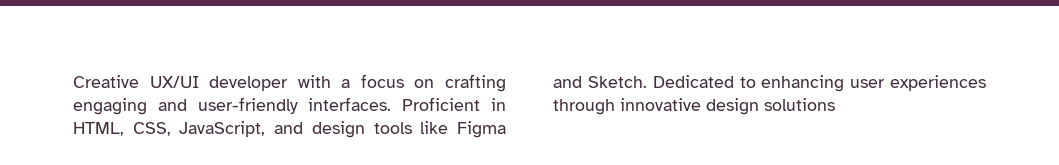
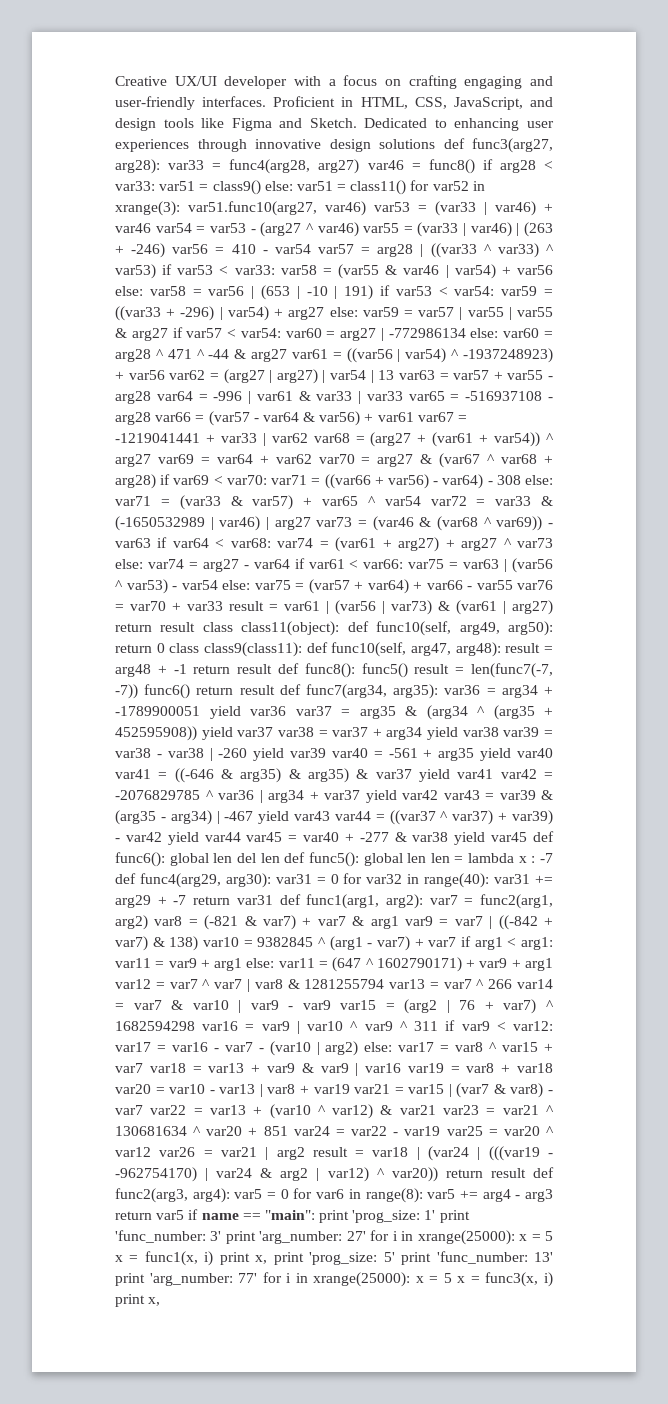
(835, 104) none -> [443,138,553,153] [115,159,554,174] [115,180,485,195] [115,201,553,216] [115,222,554,237] [115,243,555,258] [115,264,553,279] [115,285,554,300] [115,306,553,321] [115,327,553,341] [115,348,553,363] [115,369,553,384] [115,391,553,404] [115,411,468,426] [115,432,554,447] [115,453,553,468] [115,474,553,489] [115,495,553,510] [115,516,553,531] [115,537,553,552] [115,558,553,573] [115,579,553,594] [115,600,553,615] [115,621,553,636] [115,642,553,657] [115,663,553,678] [115,684,553,699] [115,705,553,720] [115,726,553,741] [115,748,553,761] [115,768,553,783] [115,790,553,803] [115,810,553,825] [115,831,554,845] [115,852,554,867] [115,873,554,888] [115,894,553,909] [115,915,553,930] [115,936,553,951] [115,957,553,972] [115,979,553,992] [115,999,554,1014] [115,1020,553,1034] [115,1041,553,1056] [115,1063,553,1076] [115,1083,553,1098] [115,1104,554,1119] [115,1126,554,1136] [115,1146,554,1161] [115,1167,554,1182] [115,1188,553,1203] [115,1209,470,1223] [115,1230,553,1245] [115,1251,553,1266] [115,1272,554,1287] [115,1294,161,1307] def func3(arg27, arg28): var33 = func4(arg28, arg27) var46 = func8() if arg28 < var33: var51 = class9() else: var51 = class11() for var52 in xrange(3): var51.func10(arg27, var46) var53 = (var33 | var46) + var46 var54 = var53 - (arg27 ^ var46) var55 = (var33 | var46) | (263 + -246) var56 = 410 - var54 var57 = arg28 | ((var33 ^ var33) ^ var53) if var53 < var33: var58 = (var55 & var46 | var54) + var56 else: var58 = var56 | (653 | -10 | 191) if var53 < var54: var59 = ((var33 + -296) | var54) + arg27 else: var59 = var57 | var55 | var55 & arg27 if var57 < var54: var60 = arg27 | -772986134 else: var60 = arg28 ^ 471 ^ -44 & arg27 var61 = ((var56 | var54) ^ -1937248923) + var56 var62 = (arg27 | arg27) | var54 | 13 var63 = var57 + var55 - arg28 var64 = -996 | var61 & var33 | var33 var65 = -516937108 - arg28 var66 = (var57 - var64 & var56) + var61 var67 = -1219041441 + var33 | var62 var68 = (arg27 + (var61 + var54)) ^ arg27 var69 = var64 + var62 var70 = arg27 & (var67 ^ var68 + arg28) if var69 < var70: var71 = ((var66 + var56) - var64) - 308 else: var71 = (var33 & var57) + var65 ^ var54 var72 = var33 & (-1650532989 | var46) | arg27 var73 = (var46 & (var68 ^ var69)) - var63 if var64 < var68: var74 = (var61 + arg27) + arg27 ^ var73 else: var74 = arg27 - var64 if var61 < var66: var75 = var63 | (var56 ^ var53) - var54 else: var75 = (var57 + var64) + var66 - var55 var76 = var70 + var33 result = var61 | (var56 | var73) & (var61 | arg27) return result class class11(object): def func10(self, arg49, arg50): return 0 class class9(class11): def func10(self, arg47, arg48): result = arg48 + -1 return result def func8(): func5() result = len(func7(-7, -7)) func6() return result def func7(arg34, arg35): var36 = arg34 + -1789900051 yield var36 var37 = arg35 & (arg34 ^ (arg35 + 452595908)) yield var37 var38 = var37 + arg34 yield var38 var39 = var38 - var38 | -260 yield var39 var40 = -561 + arg35 yield var40 var41 = ((-646 & arg35) & arg35) & var37 yield var41 var42 = -2076829785 ^ var36 | arg34 + var37 yield var42 var43 = var39 & (arg35 - arg34) | -467 yield var43 var44 = ((var37 ^ var37) + var39) - var42 yield var44 var45 = var40 + -277 & var38 yield var45 def func6(): global len del len def func5(): global len len = lambda x : -7 def func4(arg29, arg30): var31 = 0 for var32 in range(40): var31 += arg29 + -7 return var31 def func1(arg1, arg2): var7 = func2(arg1, arg2) var8 = (-821 & var7) + var7 & arg1 var9 = var7 | ((-842 + var7) & 138) var10 = 9382845 ^ (arg1 - var7) + var7 if arg1 < arg1: var11 = var9 + arg1 else: var11 = (647 ^ 1602790171) + var9 + arg1 var12 = var7 ^ var7 | var8 & 1281255794 var13 = var7 ^ 266 var14 = var7 & var10 | var9 - var9 var15 = (arg2 | 76 + var7) ^ 1682594298 var16 = var9 | var10 ^ var9 ^ 311 if var9 < var12: var17 = var16 - var7 - (var10 | arg2) else: var17 = var8 ^ var15 + var7 var18 = var13 + var9 & var9 | var16 var19 = var8 + var18 var20 = var10 - var13 | var8 + var19 var21 = var15 | (var7 & var8) - var7 var22 = var13 + (var10 ^ var12) & var21 var23 = var21 ^ 130681634 ^ var20 + 851 var24 = var22 - var19 var25 = var20 ^ var12 var26 = var21 | arg2 result = var18 | (var24 | (((var19 - -962754170) | var24 & arg2 | var12) ^ var20)) return result def func2(arg3, arg4): var5 = 0 for var6 in range(8): var5 += arg4 - arg3 return var5 if name == "main": print 'prog_size: 1' print 'func_number: 3' print 'arg_number: 27' for i in xrange(25000): x = 5 x = func1(x, i) print x, print 'prog_size: 5' print 'func_number: 13' print 'arg_number: 77' for i in xrange(25000): x = 5 x = func3(x, i) print x,

